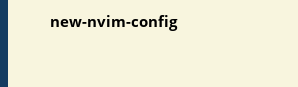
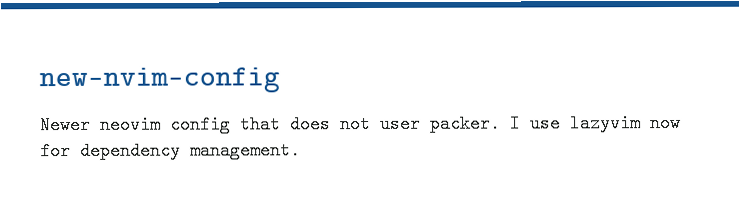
(178, 23) none -> [40,113,681,135] [40,141,301,161] // Newer neovim config that does not user packer. I use lazyvim now for dependency management.

